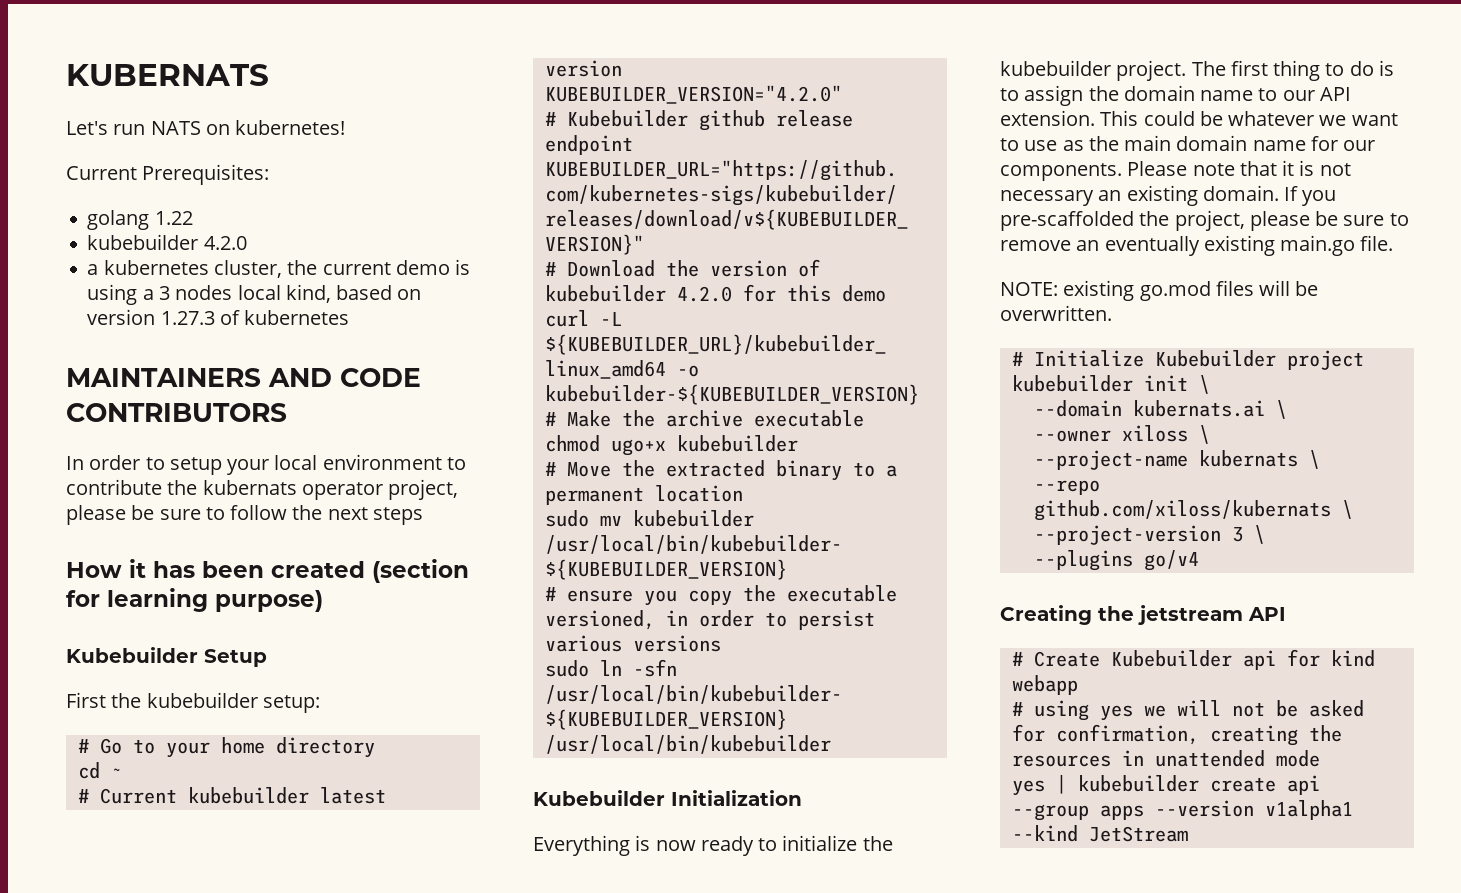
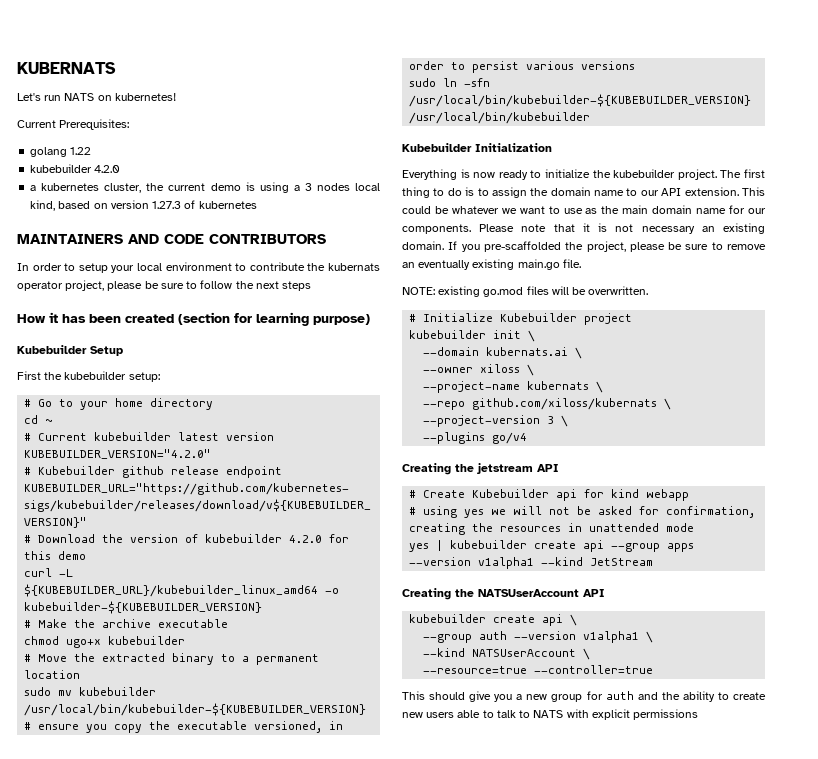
(1188, 834) none -> [402,588,605,600] [409,614,578,626] [423,631,654,643] [423,648,591,660] [423,665,654,674] [402,691,766,702] [402,709,699,720] // Creating the NATSUserAccount API // kubebuilder create api \ // --group auth --version v1alpha1 \ // --kind NATSUserAccount \ // --resource=true --controller=true // This should give you a new group for auth and the ability to create new users able to talk to NATS with explicit permissions

